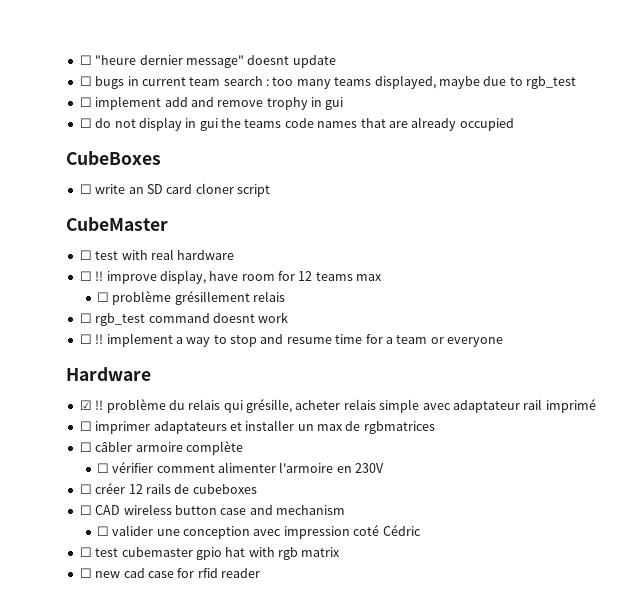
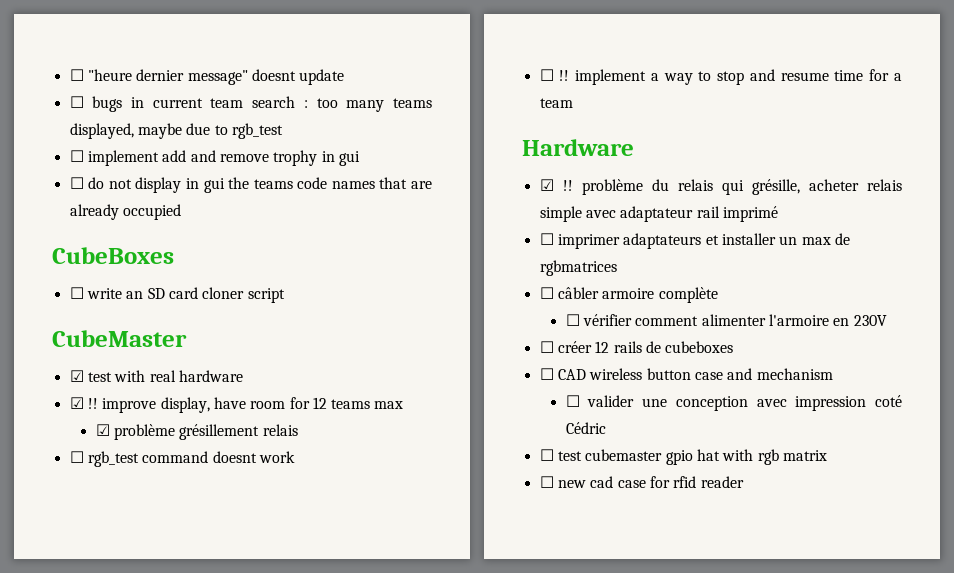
[79,250,92,260] ☐ -> [69,370,84,382] ☑
[79,271,92,281] ☐ -> [69,397,84,409] ☑
[96,292,109,302] ☐ -> [95,424,110,436] ☑
[430,337,503,347] or everyone -> (573, 103) none

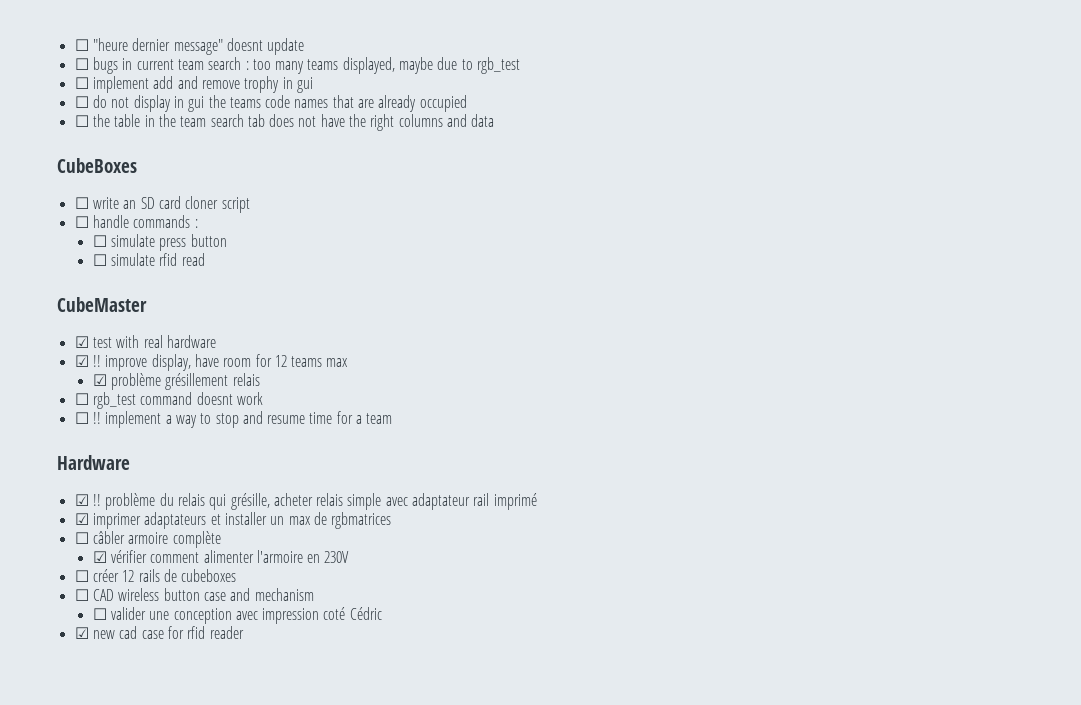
(181, 212) none -> [74,114,495,131] // ☐ the table in the team search tab does not have the right columns and data
(285, 295) none -> [74,215,198,228] [92,234,227,251] [92,253,205,266] // ☐ handle commands : // ☐ simulate press button // ☐ simulate rfid read
[539,233,554,245] ☐ -> [74,513,89,525] ☑
[565,314,580,326] ☐ -> [92,551,107,563] ☑
[539,449,827,465] [539,476,554,488] ☐ test cubemaster gpio hat with rgb matrix // ☐ -> [74,627,89,639] ☑

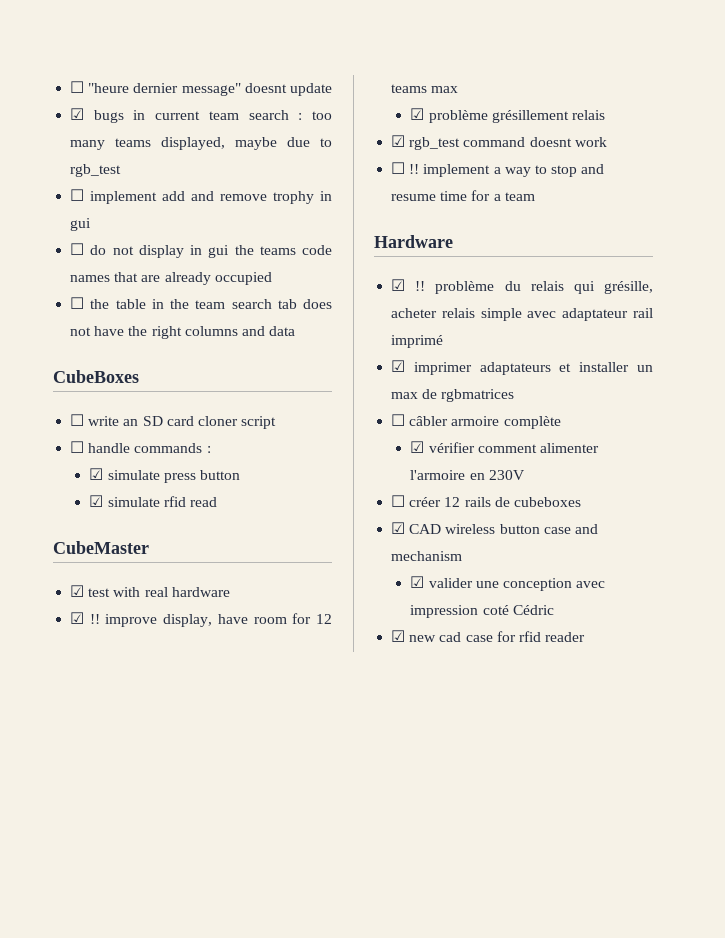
[74,58,89,70] ☐ -> [70,108,85,120] ☑
[92,235,107,247] ☐ -> [89,468,104,480] ☑
[92,254,107,266] ☐ -> [89,495,104,507] ☑
[74,393,89,405] ☐ -> [391,135,406,147] ☑
[74,589,89,601] ☐ -> [391,522,406,534] ☑
[92,608,107,620] ☐ -> [410,576,425,588] ☑

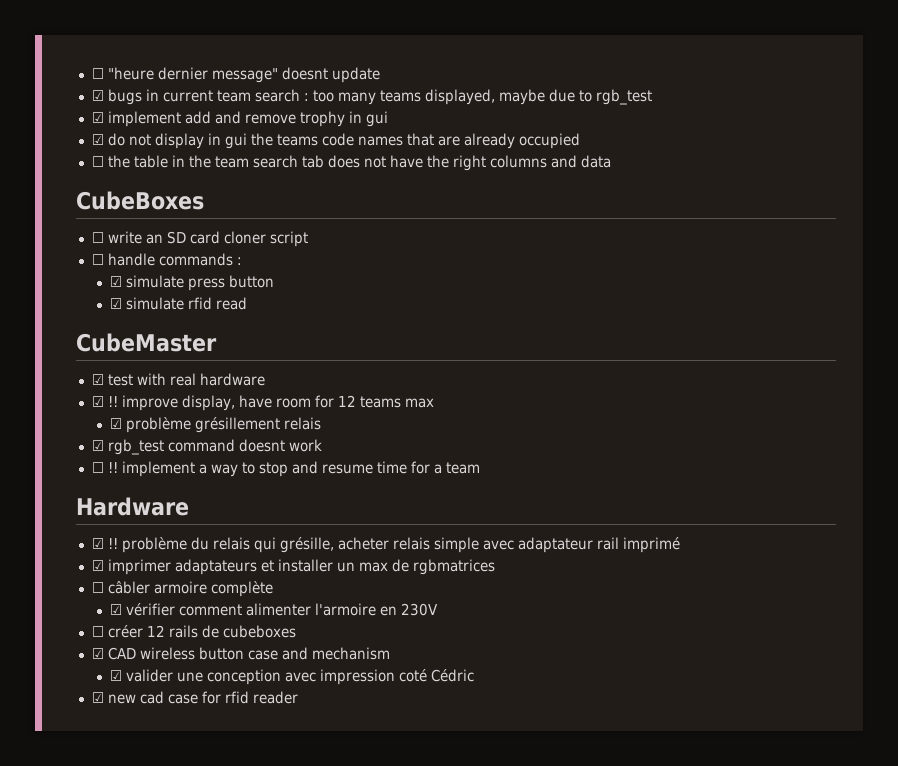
[70,189,85,201] ☐ -> [91,112,104,123] ☑
[70,243,85,255] ☐ -> [91,134,104,145] ☑

